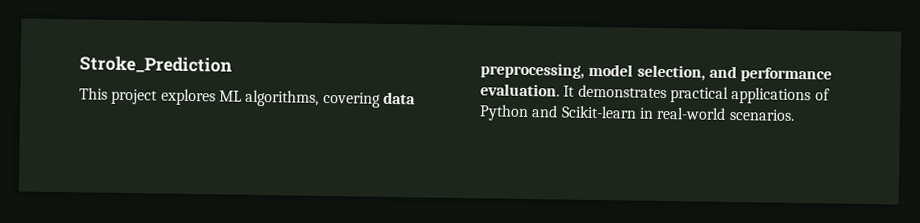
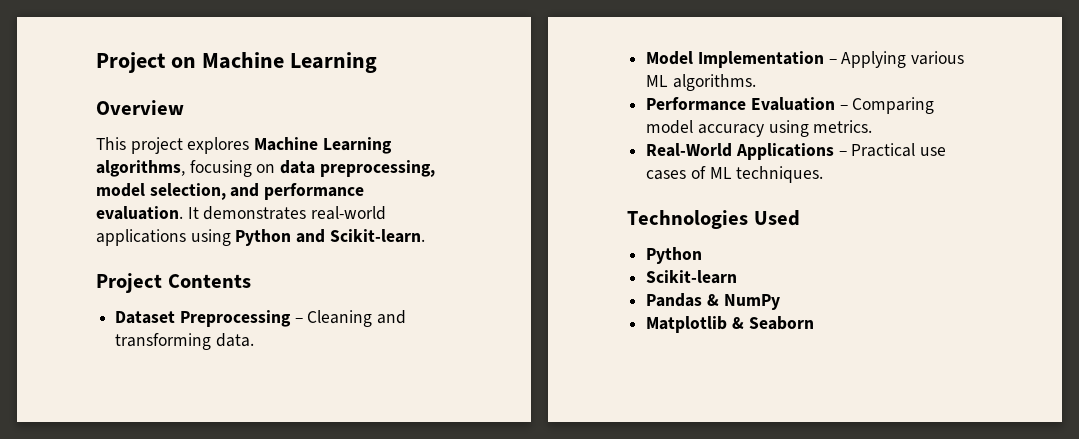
[79,55,232,74] [79,87,381,108] Stroke_Prediction // This project explores ML algorithms, covering -> [96,52,377,73] [96,100,184,115] [96,137,392,154] [96,160,276,177] Project on Machine Learning // Overview // This project explores Machine Learning algorithms, focusing on
[669,86,830,105] [479,104,795,122] practical applications of Python and Scikit-learn in real-world scenarios. -> [311,206,387,220] [96,229,425,246] [96,273,251,293] [115,310,407,327] [115,333,254,350] [646,51,965,68] [646,74,756,91] [646,97,935,114] [646,120,873,137] [646,143,947,160] [646,166,824,183] [627,210,800,229] [646,247,703,264] [646,270,738,284] [646,293,780,310] [646,316,814,333] real-world applications using Python and Scikit-learn. // Project Contents // Dataset Preprocessing – Cleaning and transforming data. // Model Implementation – Applying various ML algorithms. // Performance Evaluation – Comparing model accuracy using metrics. // Real-World Applications – Practical use cases of ML techniques. // Technologies Used // Python // Scikit-learn // Pandas & NumPy // Matplotlib & Seaborn

